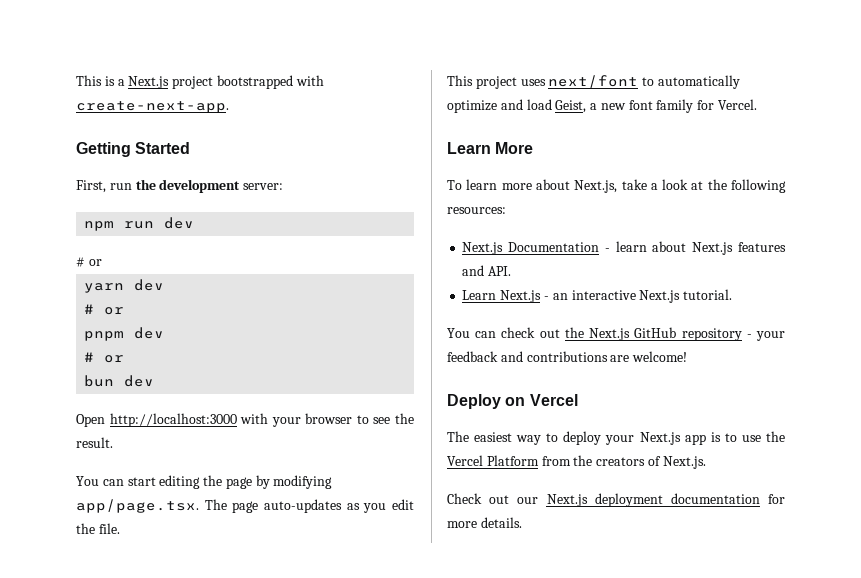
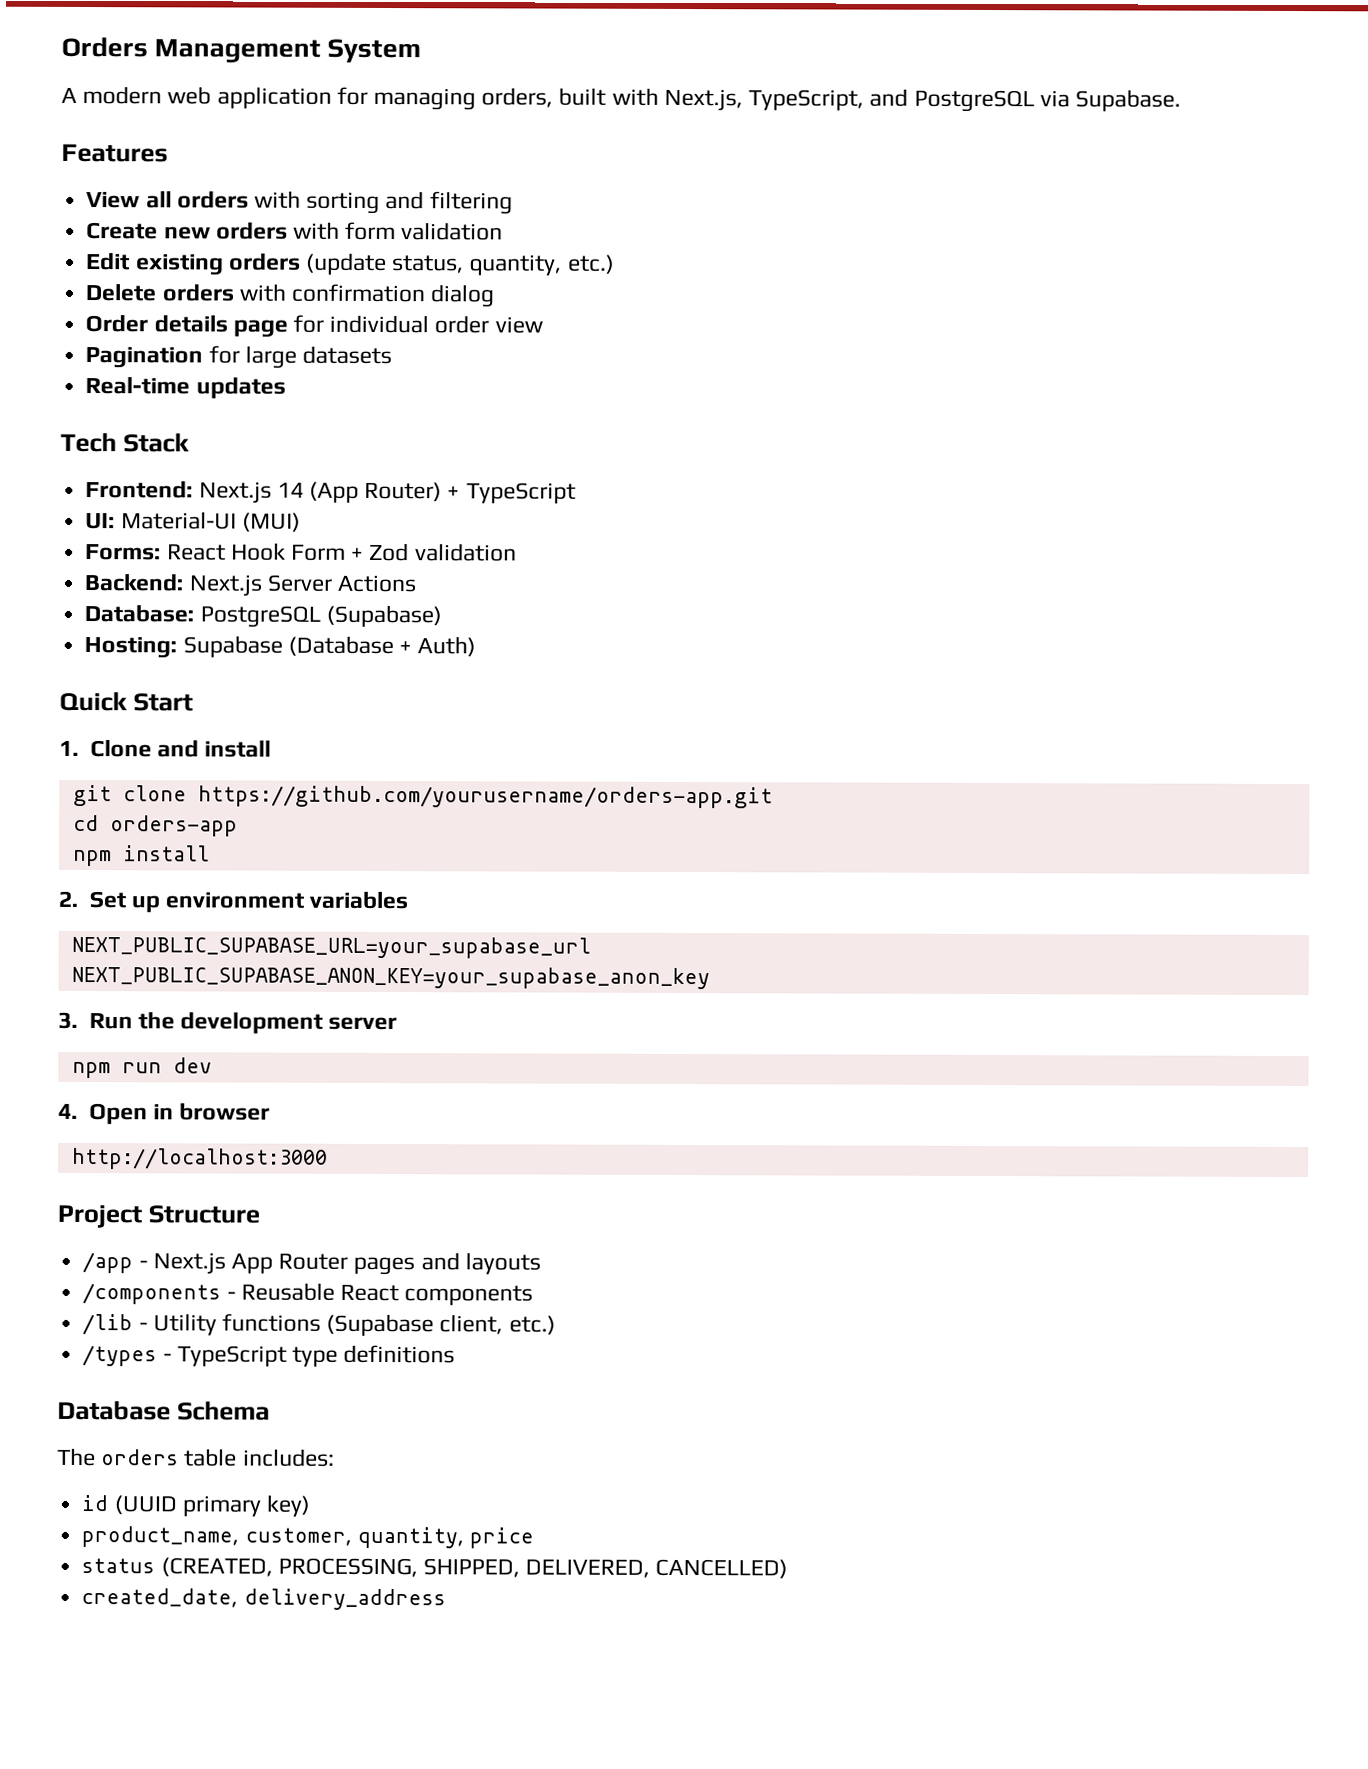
[76,75,324,89] [76,101,229,113] [76,142,191,157] [76,180,132,193] This is a Next.js project bootstrapped with create-next-app. // Getting Started // First, run -> [61,36,422,64] [61,86,1181,113] [61,143,168,163] [86,190,513,215] [86,221,504,241] [86,252,615,276] [85,283,495,308] [85,314,543,338] [85,345,392,369] [85,376,286,399] [60,432,190,453] [85,480,576,504] [85,511,301,532] [85,542,517,562] [84,573,417,597] [84,604,442,628] [84,635,477,659] [59,691,193,712] [59,739,272,758] [72,784,773,809] [72,814,238,837] [72,845,210,867] [58,890,409,913] [71,935,591,959] [71,965,710,990] [58,1011,133,1030] Orders Management System // A modern web application for managing orders, built with Next.js, TypeScript, and PostgreSQL via Supabase. // Features // View all orders with sorting and filtering // Create new orders with form validation // Edit existing orders (update status, quantity, etc.) // Delete orders with confirmation dialog // Order details page for individual order view // Pagination for large datasets // Real-time updates // Tech Stack // Frontend: Next.js 14 (App Router) + TypeScript // UI: Material-UI (MUI) // Forms: React Hook Form + Zod validation // Backend: Next.js Server Actions // Database: PostgreSQL (Supabase) // Hosting: Supabase (Database + Auth) // Quick Start // 1. Clone and install // git clone https://github.com/yourusername/orders-app.git // cd orders-app // npm install // 2. Set up environment variables // NEXT_PUBLIC_SUPABASE_URL=your_supabase_url // NEXT_PUBLIC_SUPABASE_ANON_KEY=your_supabase_anon_key // 3. Run
[243,183,284,190] server: -> [328,1016,398,1031] server
[76,257,102,267] [84,279,165,293] [84,304,125,315] [84,327,165,341] [84,352,125,363] [84,375,155,387] [76,413,414,427] [76,437,113,448] [76,475,333,489] [76,499,415,513] [76,523,120,534] [447,75,740,89] [447,99,758,113] [447,142,534,154] [447,179,786,193] [447,207,506,214] [462,241,786,255] [462,265,512,276] [462,289,733,303] [447,327,785,341] [447,351,688,362] [447,394,578,409] [447,431,785,445] [447,455,706,469] [447,493,785,507] [447,517,522,528] # or // yarn dev // # or // pnpm dev // # or // bun dev // Open http://localhost:3000 with your browser to see the result. // You can start editing the page by modifying app/page.tsx. The page auto-updates as you edit the file. // This project uses next/font to automatically optimize and load Geist, a new font family for Vercel. // Learn More // To learn more about Next.js, take a look at the following resources: // Next.js Documentation - learn about Next.js features and API. // Learn Next.js - an interactive Next.js tutorial. // You can check out the Next.js GitHub repository - your feedback and contributions are welcome! // Deploy on Vercel // The easiest way to deploy your Next.js app is to use the Vercel Platform from the creators of Next.js. // Check out our Next.js deployment documentation for more details. -> [58,1102,271,1125] [71,1147,328,1170] [57,1204,260,1229] [82,1252,541,1276] [82,1282,534,1306] [82,1313,556,1337] [82,1344,456,1367] [57,1400,270,1421] [57,1447,335,1467] [81,1494,310,1517] [81,1526,534,1549] [81,1557,789,1579] [81,1588,446,1611] 4. Open in browser // http://localhost:3000 // Project Structure // /app - Next.js App Router pages and layouts // /components - Reusable React components // /lib - Utility functions (Supabase client, etc.) // /types - TypeScript type definitions // Database Schema // The orders table includes: // id (UUID primary key) // product_name, customer, quantity, price // status (CREATED, PROCESSING, SHIPPED, DELIVERED, CANCELLED) // created_date, delivery_address

